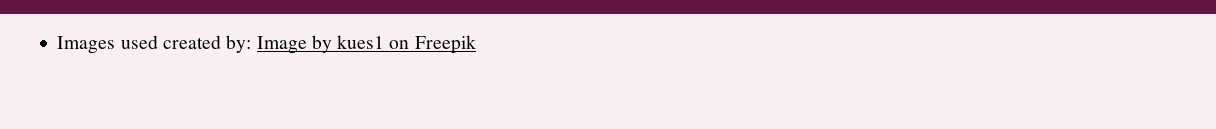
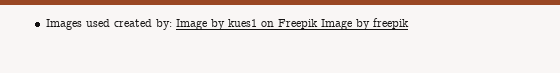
(476, 44) none -> [320,18,409,30] Image by freepik

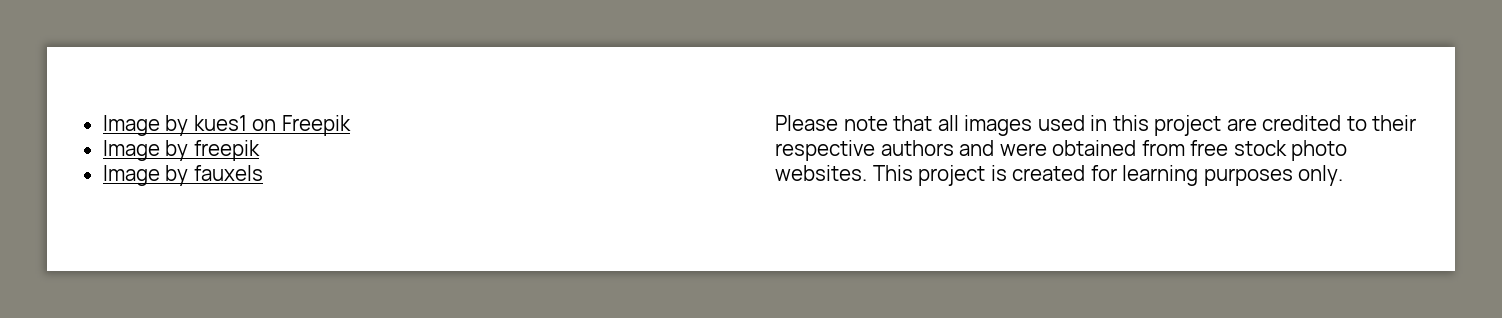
[45,19,172,30] Images used created by: -> (102, 125) none
(318, 24) none -> (351, 125) //
(409, 23) none -> [102,165,263,186] [775,115,1417,136] [775,140,1348,161] [775,165,1344,186] // Image by fauxels // Please note that all images used in this project are credited to their respective authors and were obtained from free stock photo websites. This project is created for learning purposes only.

